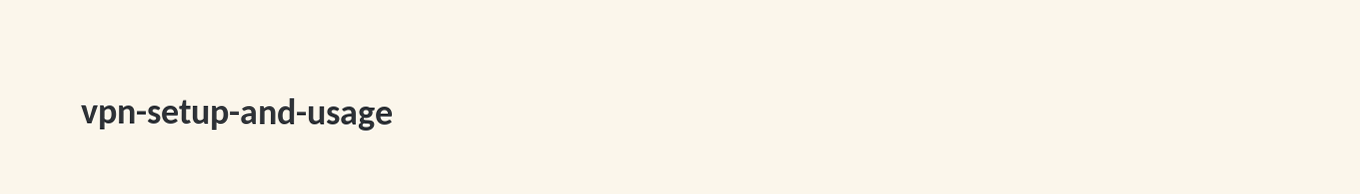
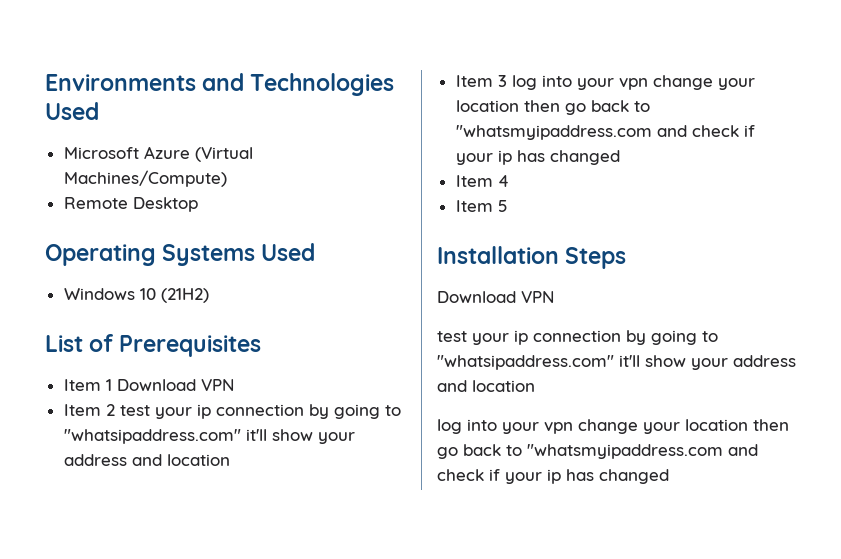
[80,97,393,131] vpn-setup-and-usage -> [45,73,395,96] [45,102,99,120] [63,146,253,162] [63,170,227,187] [63,197,198,212] [45,243,316,266] [63,288,209,303] [45,334,262,357] [63,379,234,391] [63,404,401,419] [63,429,355,444] [63,454,230,466] [455,75,755,90] [455,100,650,115] [455,125,755,140] [455,150,620,165] [455,175,509,187] [455,200,508,212] [437,246,627,269] [437,291,554,303] [437,330,718,345] [437,355,796,370] [437,380,535,392] [437,419,789,434] [437,444,758,459] [437,469,669,484] Environments and Technologies Used // Microsoft Azure (Virtual Machines/Compute) // Remote Desktop // Operating Systems Used // Windows 10 (21H2) // List of Prerequisites // Item 1 Download VPN // Item 2 test your ip connection by going to "whatsipaddress.com" it'll show your address and location // Item 3 log into your vpn change your location then go back to "whatsmyipaddress.com and check if your ip has changed // Item 4 // Item 5 // Installation Steps // Download VPN // test your ip connection by going to "whatsipaddress.com" it'll show your address and location // log into your vpn change your location then go back to "whatsmyipaddress.com and check if your ip has changed

